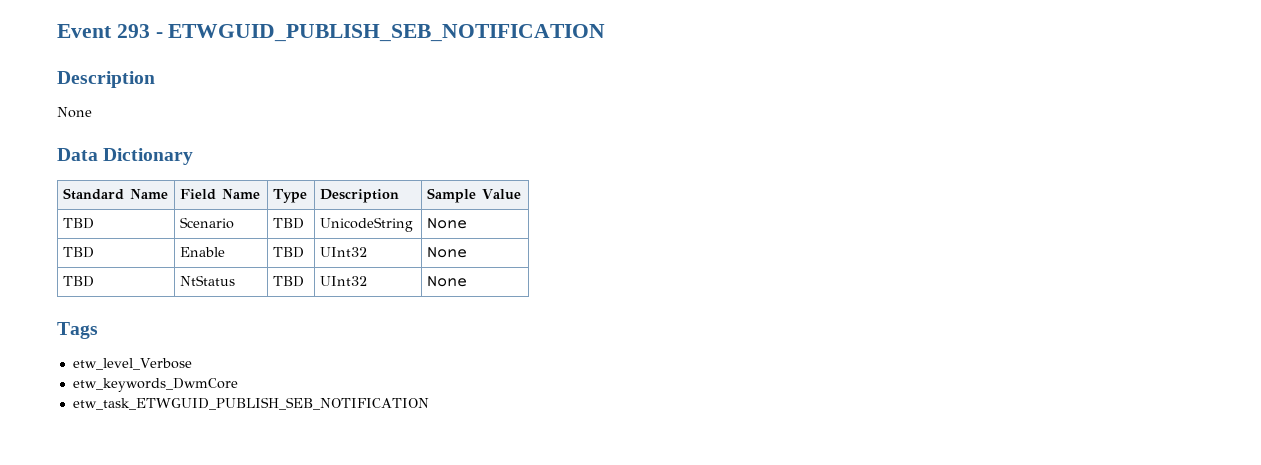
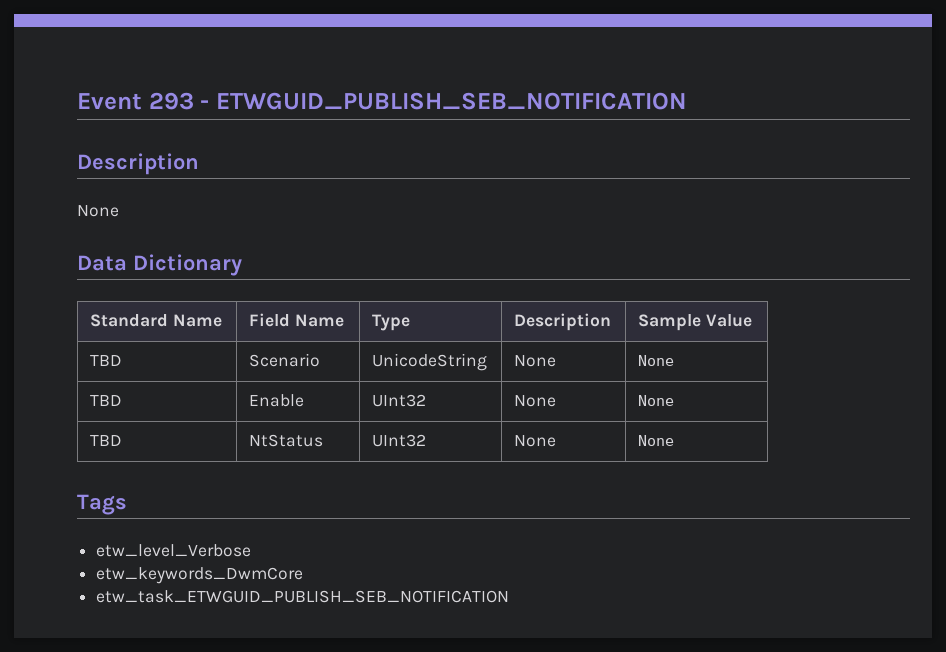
[273,218,305,229] [320,217,414,232] TBD | UnicodeString -> [371,353,487,371] [513,355,556,367] UnicodeString | None
[273,247,305,258] [320,247,368,257] TBD | UInt32 -> [371,394,426,407] [513,395,556,407] UInt32 | None
[273,276,305,287] [320,276,368,286] TBD | UInt32 -> [371,434,426,447] [513,435,556,447] UInt32 | None

